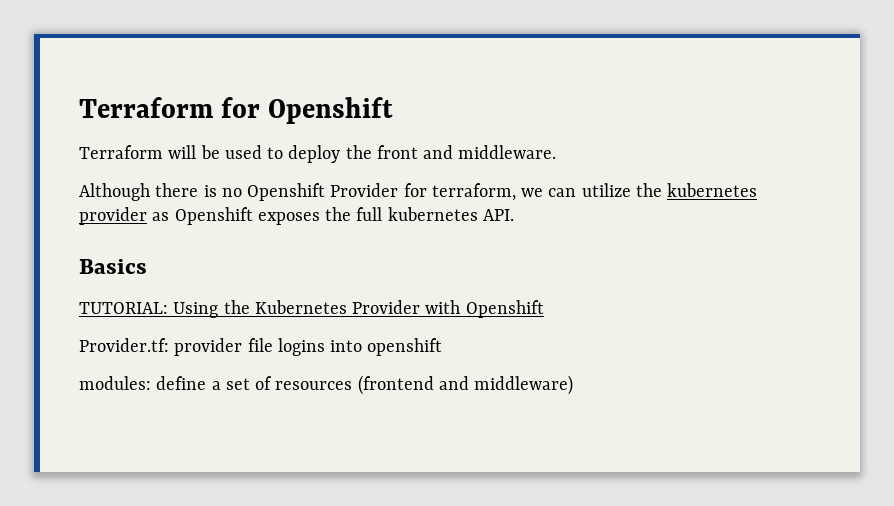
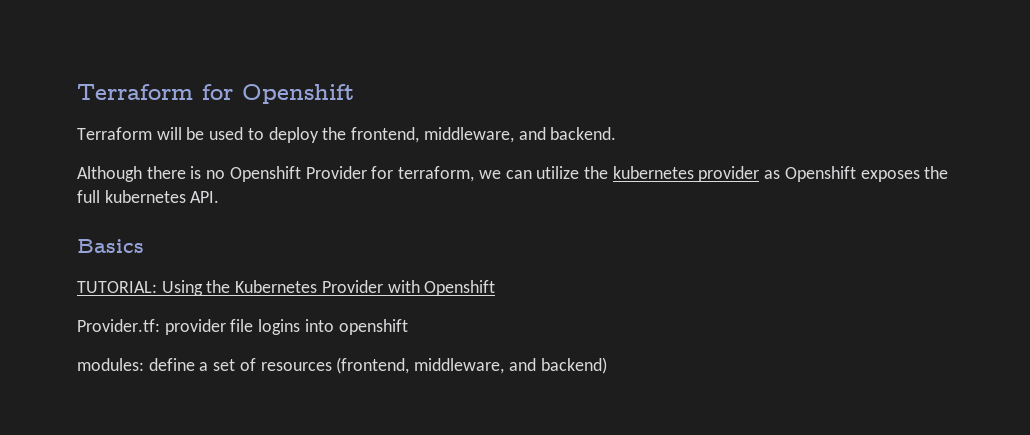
[376,145,557,159] front and middleware. -> [351,127,617,143] frontend, middleware, and backend.
[357,375,574,395] (frontend and middleware) -> [336,357,607,374] (frontend, middleware, and backend)

